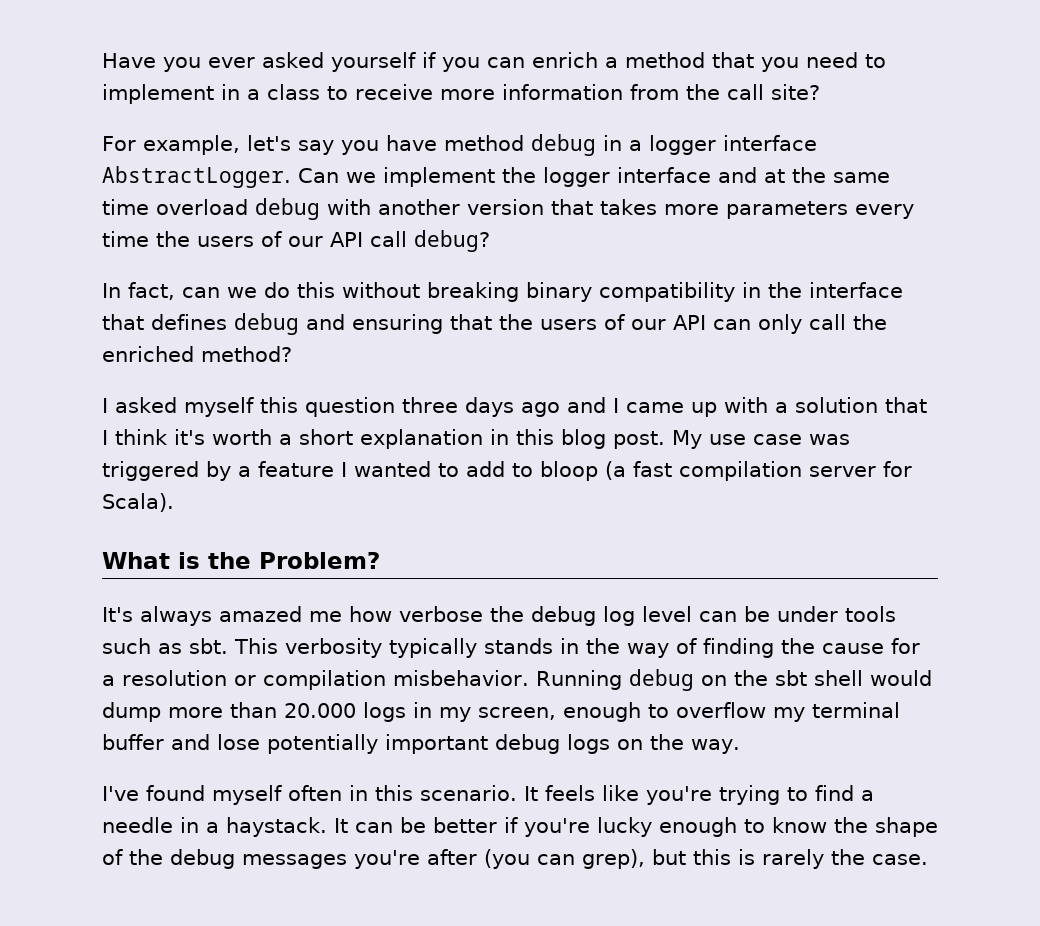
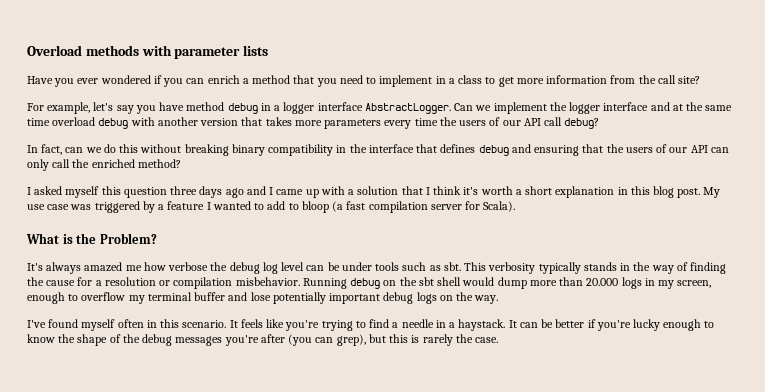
(102, 60) none -> [27,45,269,59] Overload methods with parameter lists //
[262,52,416,72] asked yourself -> [100,75,151,84] wondered
[355,84,433,100] receive -> [498,77,514,87] get

